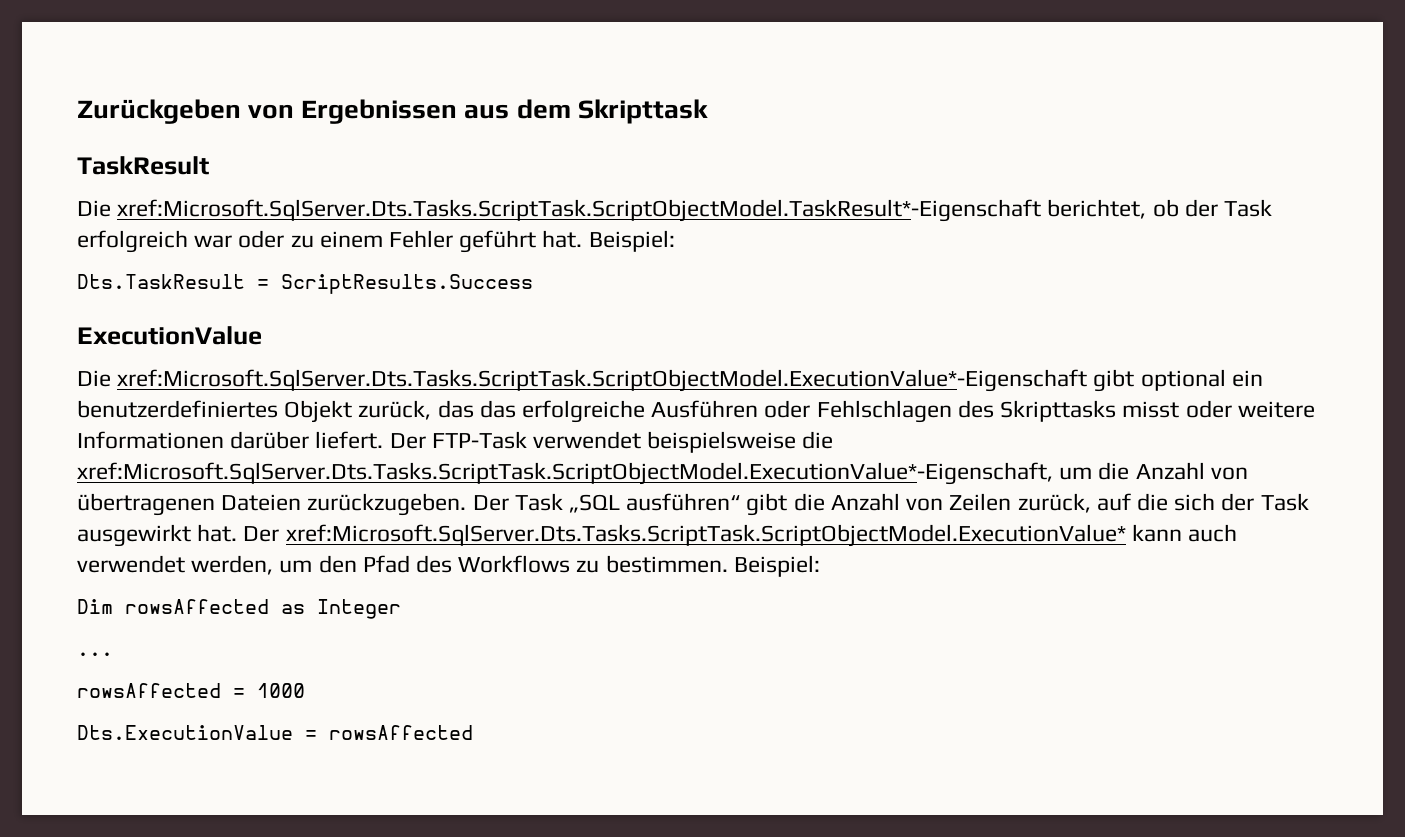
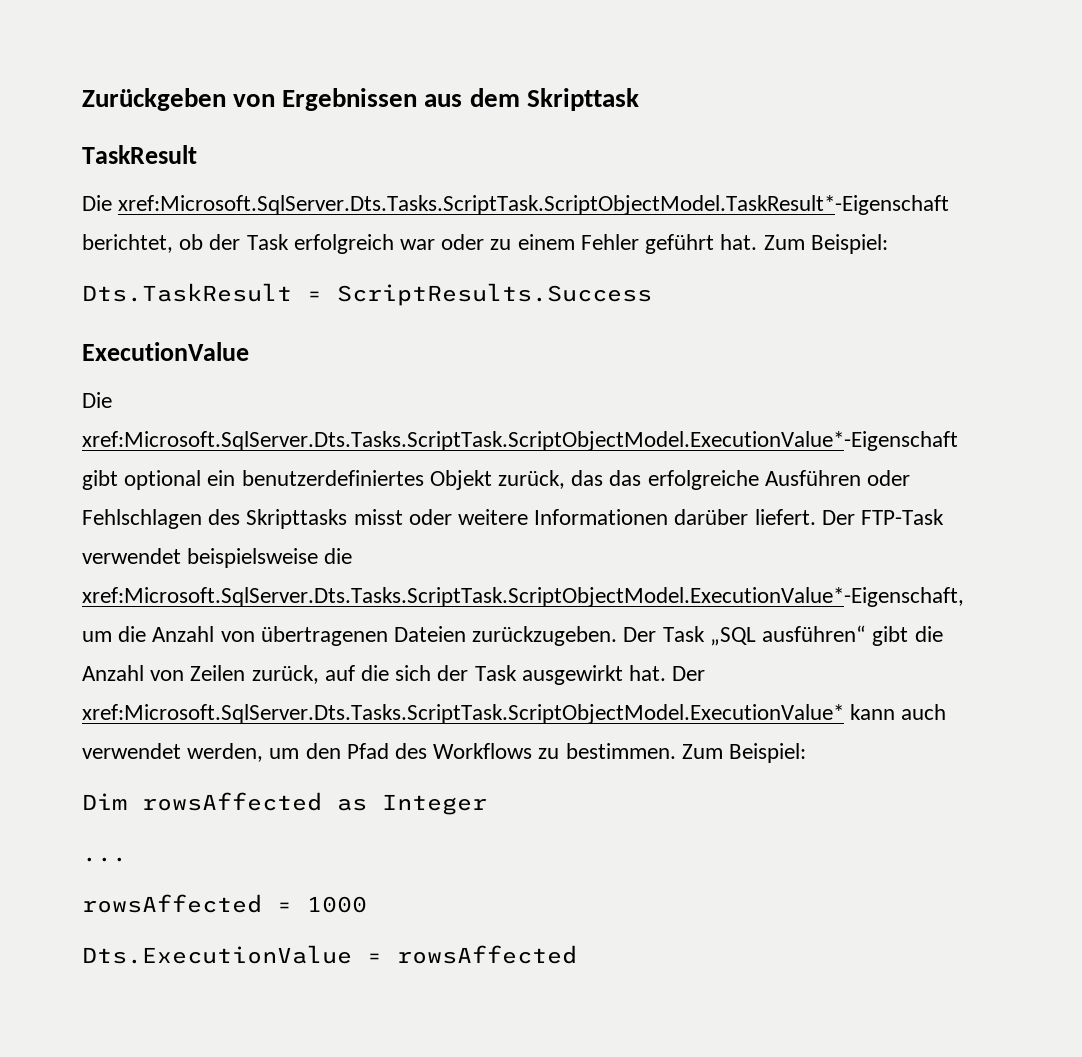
(583, 239) none -> [763,235,805,250] Zum
(728, 564) none -> [681,744,723,759] Zum

